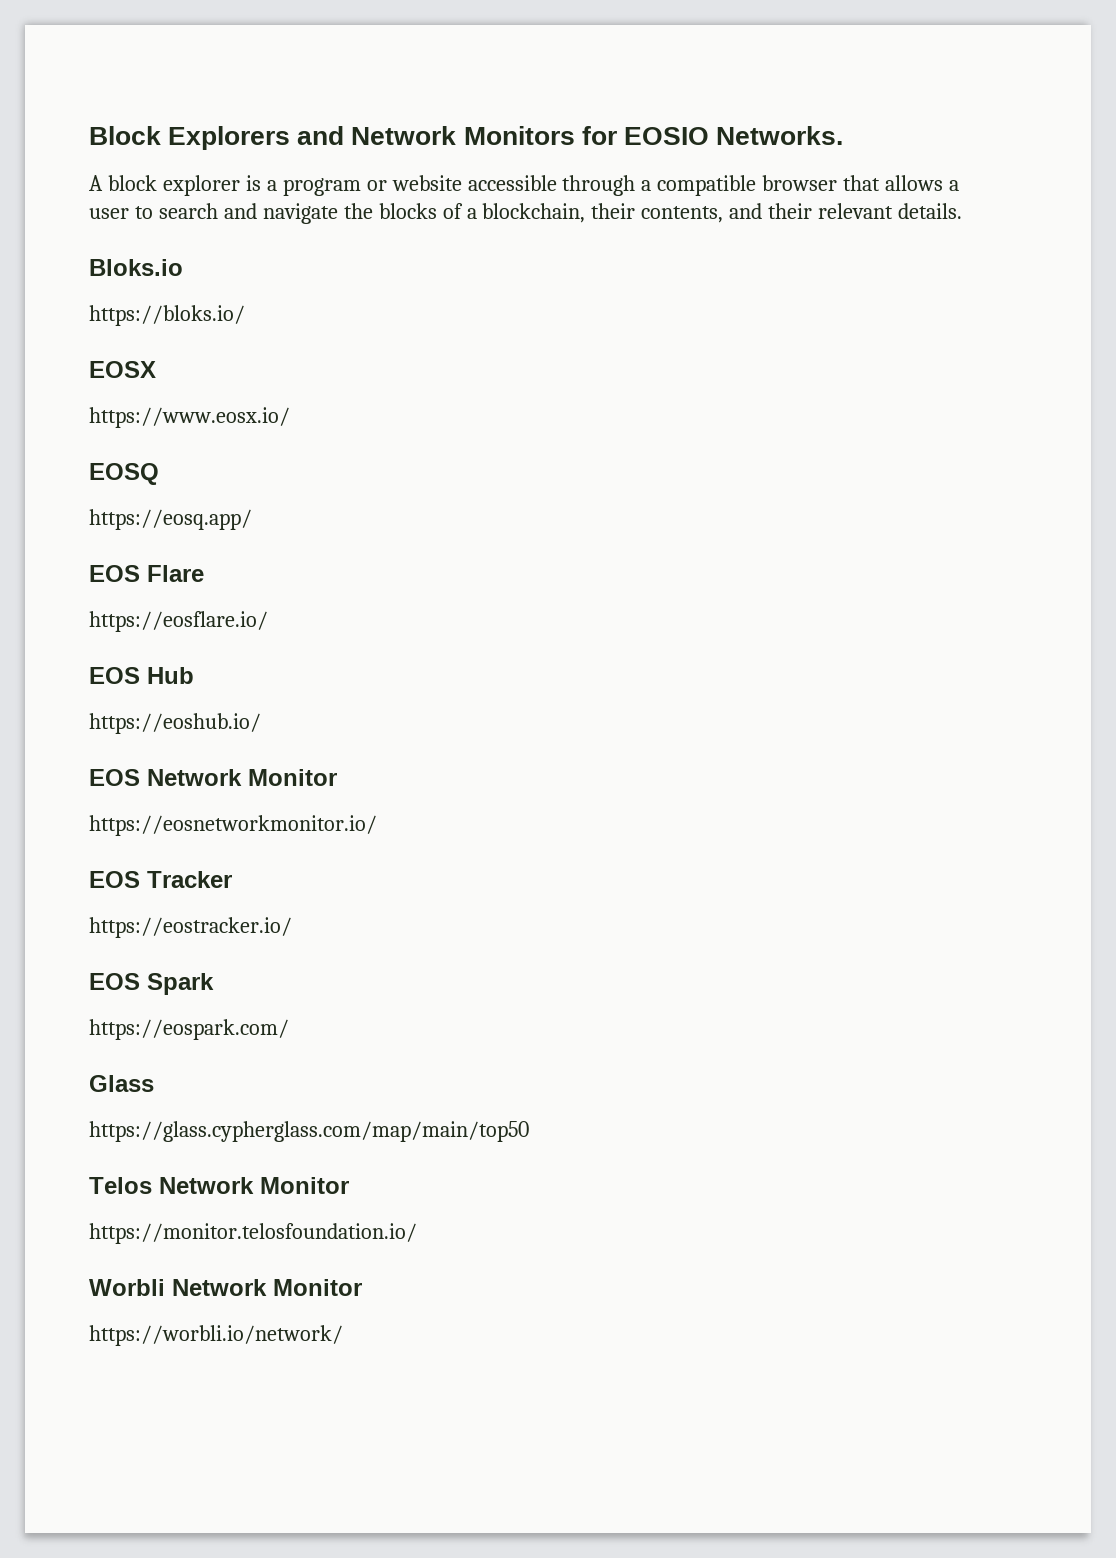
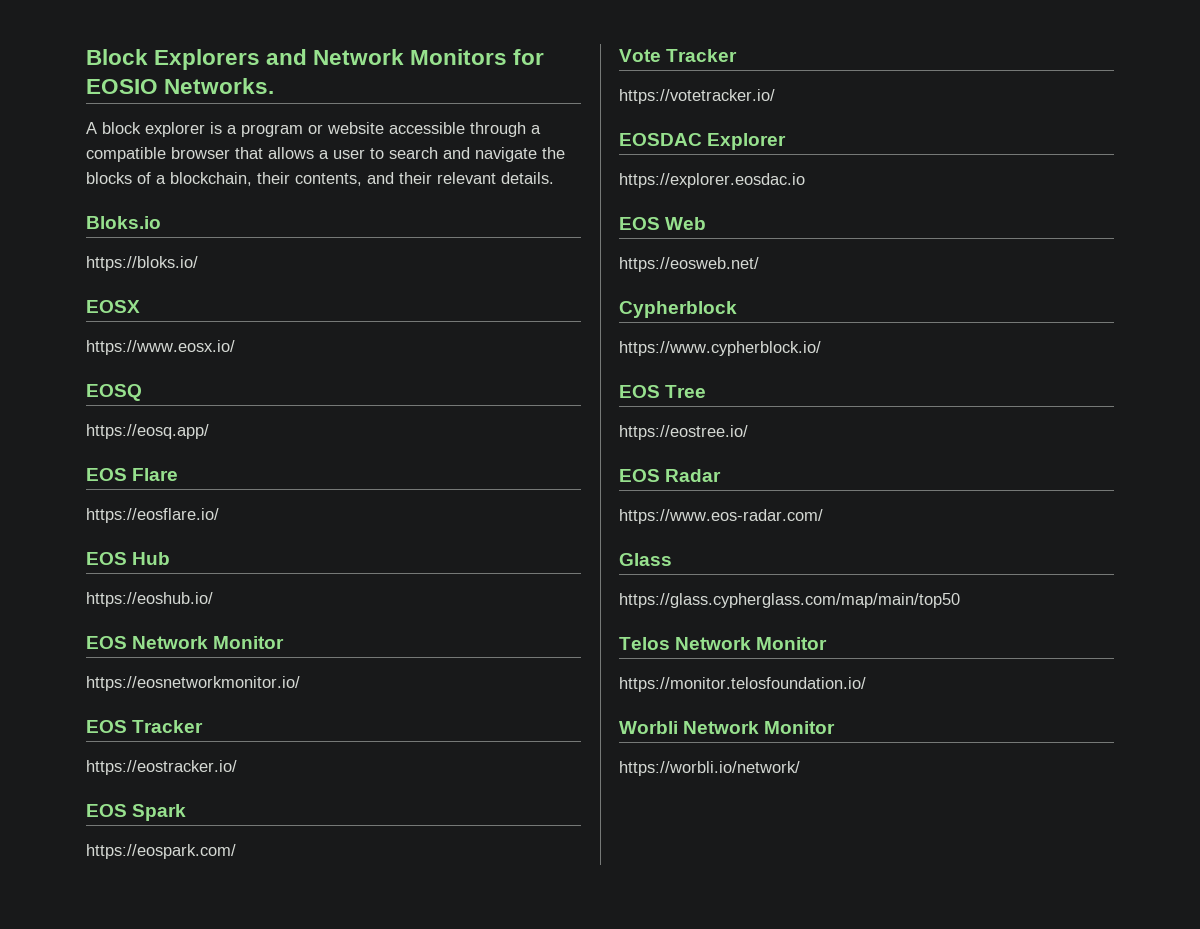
(289, 1029) none -> [619,49,738,62] [619,89,775,104] [619,133,787,150] [619,173,805,188] [619,217,707,230] [619,257,759,272] [619,301,737,318] [619,341,821,356] [619,385,707,398] [619,425,748,440] [619,469,722,482] [619,509,823,524] // Vote Tracker // https://votetracker.io/ // EOSDAC Explorer // https://explorer.eosdac.io // EOS Web // https://eosweb.net/ // Cypherblock // https://www.cypherblock.io/ // EOS Tree // https://eostree.io/ // EOS Radar // https://www.eos-radar.com/

